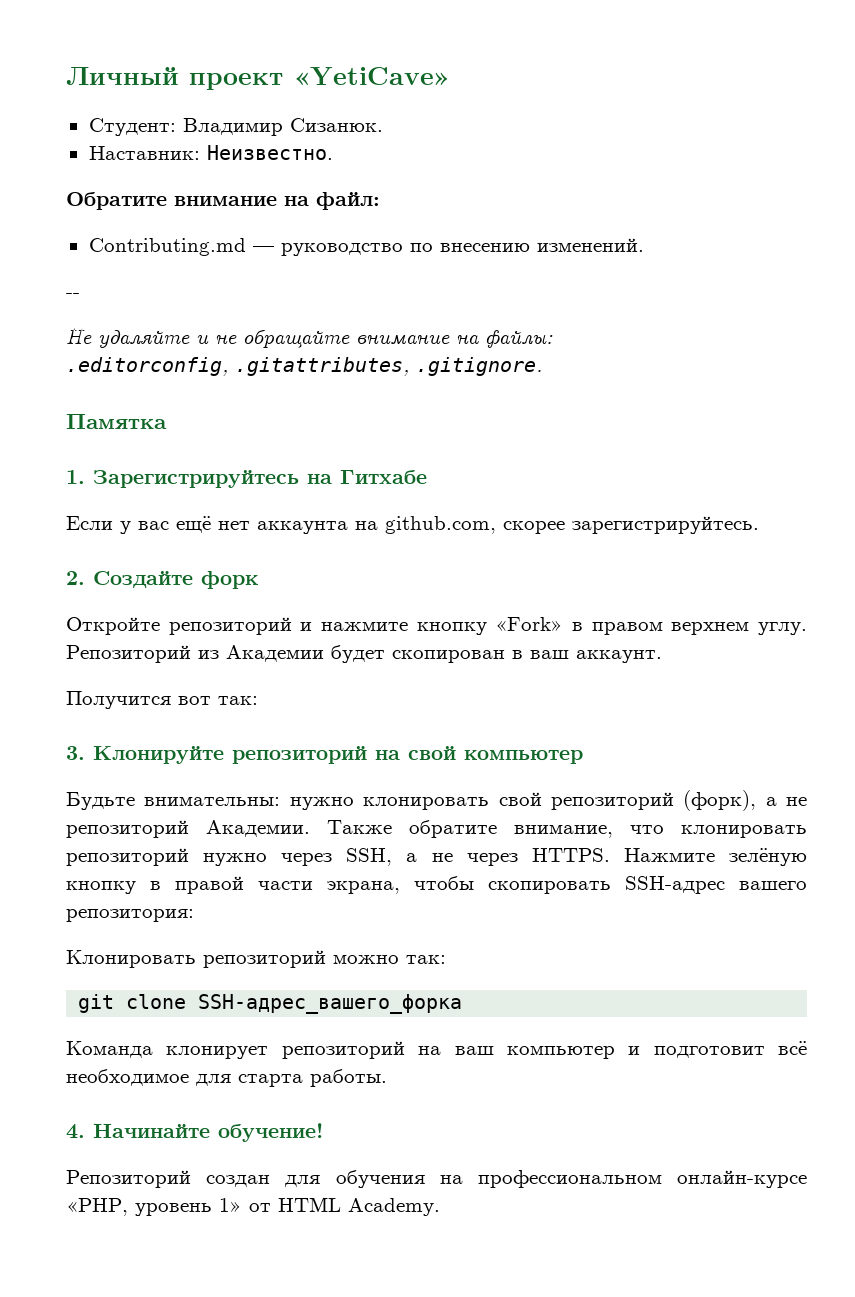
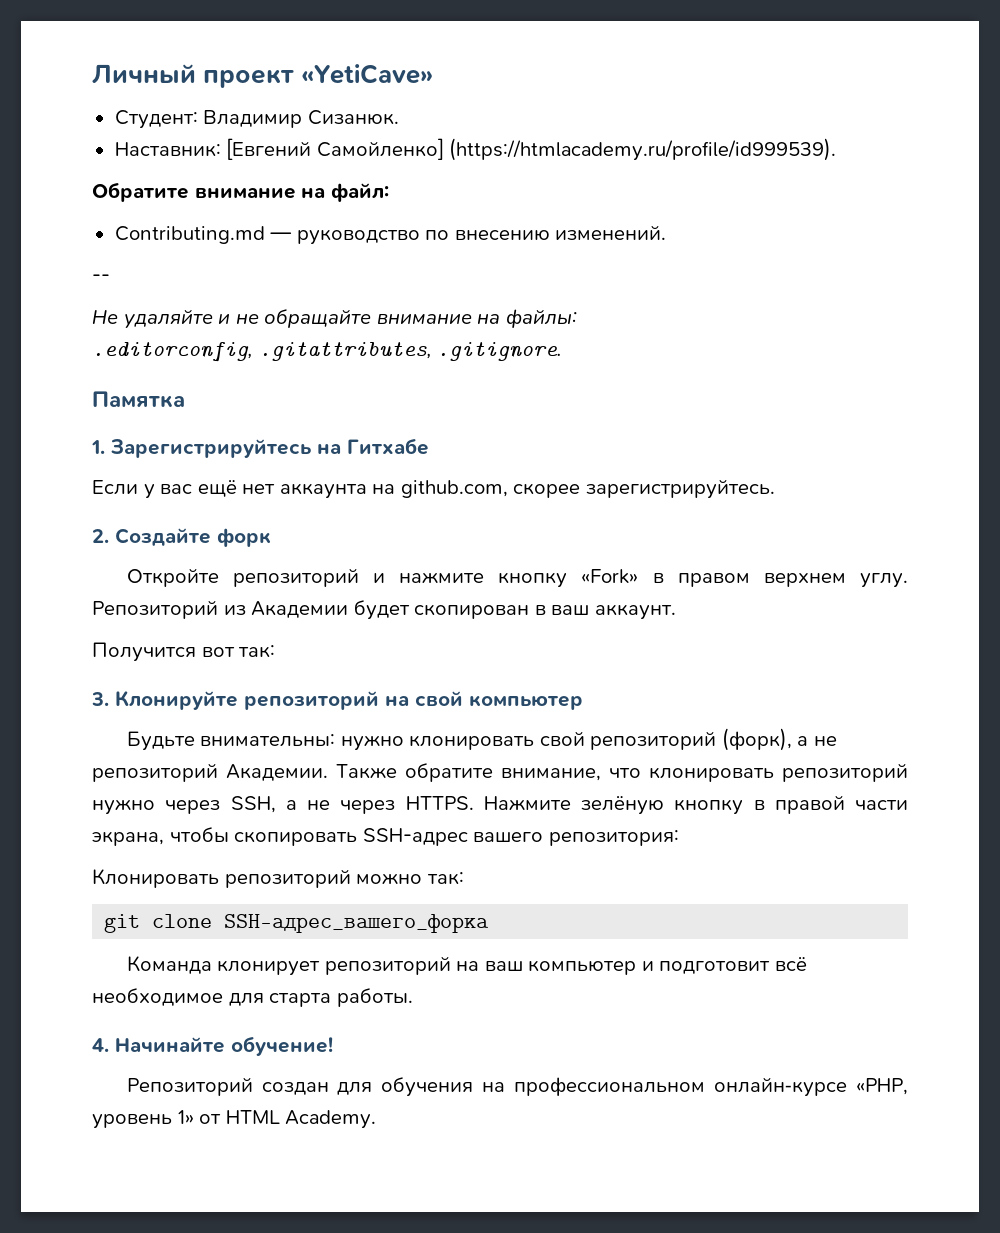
[206,145,333,160] Неизвестно. -> [226,138,837,161] [Евгений Самойленко] (https://htmlacademy.ru/profile/id999539).

